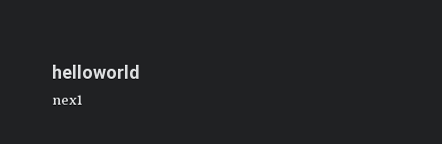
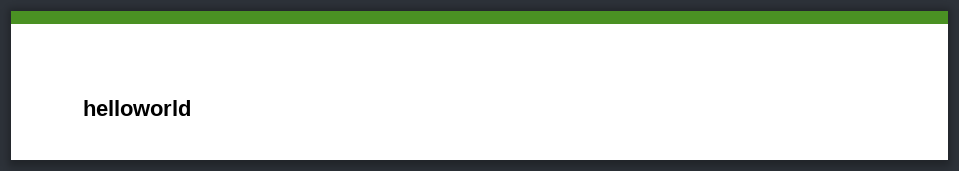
[51,94,83,105] // nex1 -> (191, 108) none

